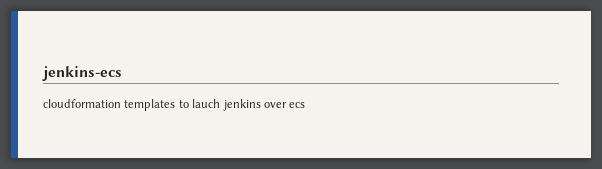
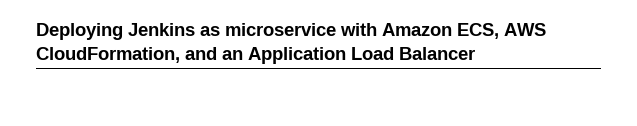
[42,66,122,81] [43,99,306,111] jenkins-ecs // cloudformation templates to lauch jenkins over ecs -> [36,23,546,40] [36,47,475,64] Deploying Jenkins as microservice with Amazon ECS, AWS CloudFormation, and an Application Load Balancer

